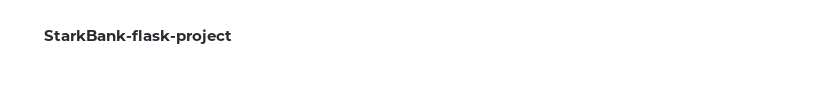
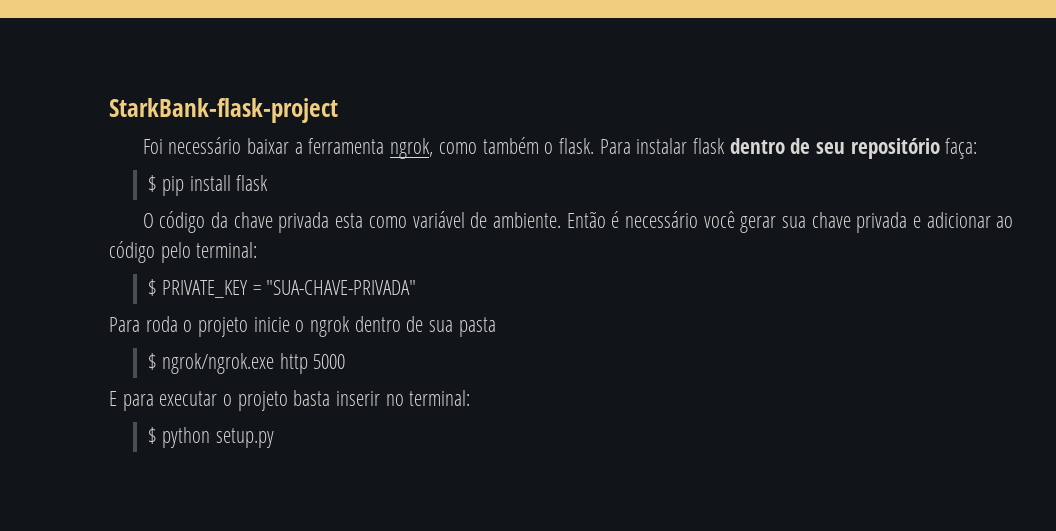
(232, 36) none -> [142,137,978,159] [148,175,269,196] [142,211,1014,233] [109,241,258,263] [148,279,417,298] [109,316,496,337] [148,353,346,374] [109,390,471,411] [148,427,274,448] // Foi necessário baixar a ferramenta ngrok, como também o flask. Para instalar flask dentro de seu repositório faça: // $ pip install flask // O código da chave privada esta como variável de ambiente. Então é necessário você gerar sua chave privada e adicionar ao código pelo terminal: // $ PRIVATE_KEY = "SUA-CHAVE-PRIVADA" // Para roda o projeto inicie o ngrok dentro de sua pasta // $ ngrok/ngrok.exe http 5000 // E para executar o projeto basta inserir no terminal: // $ python setup.py

